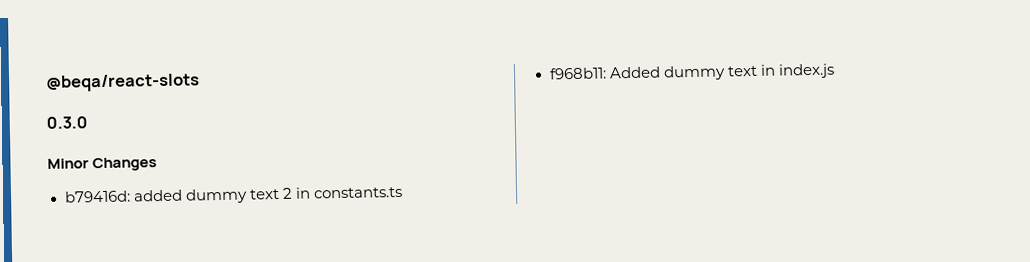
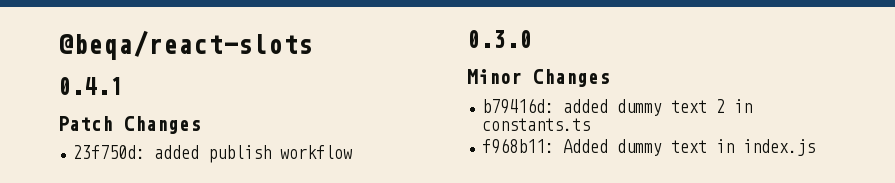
(200, 82) none -> [58,77,123,95] [58,116,201,134] [73,145,353,163] // 0.4.1 // Patch Changes // 23f750d: added publish workflow

